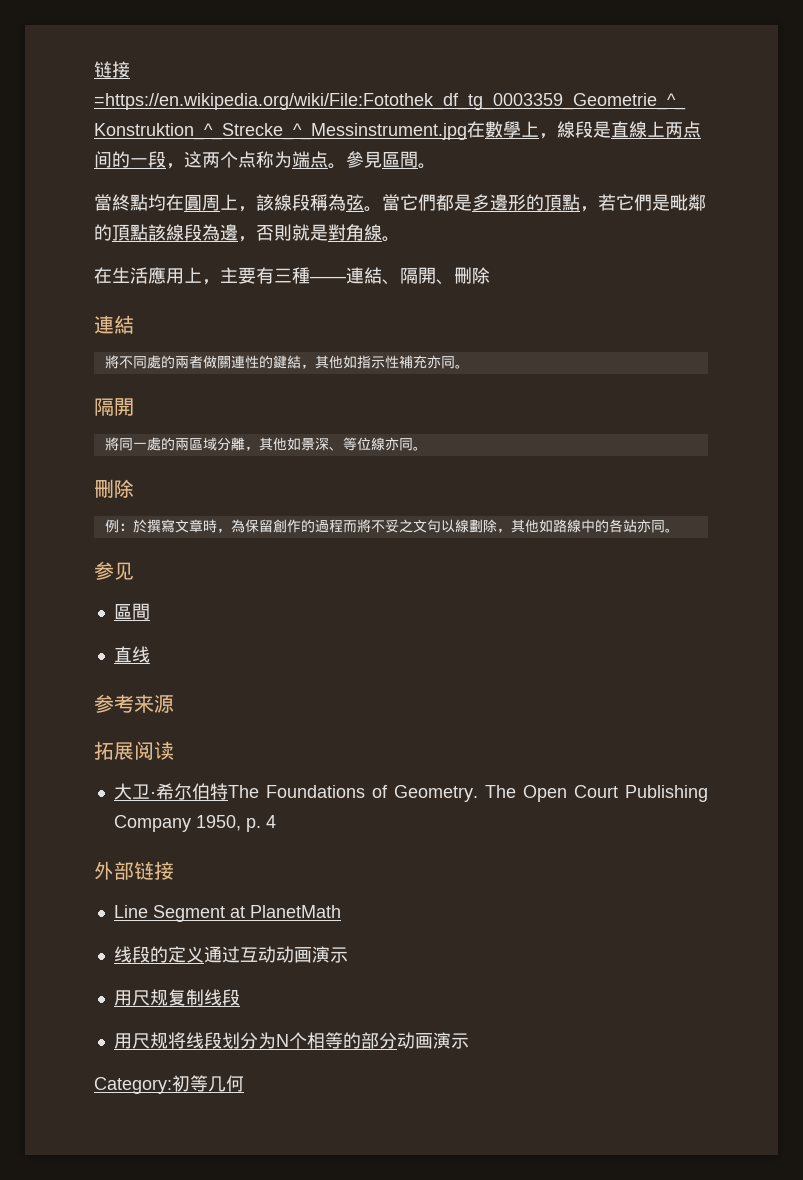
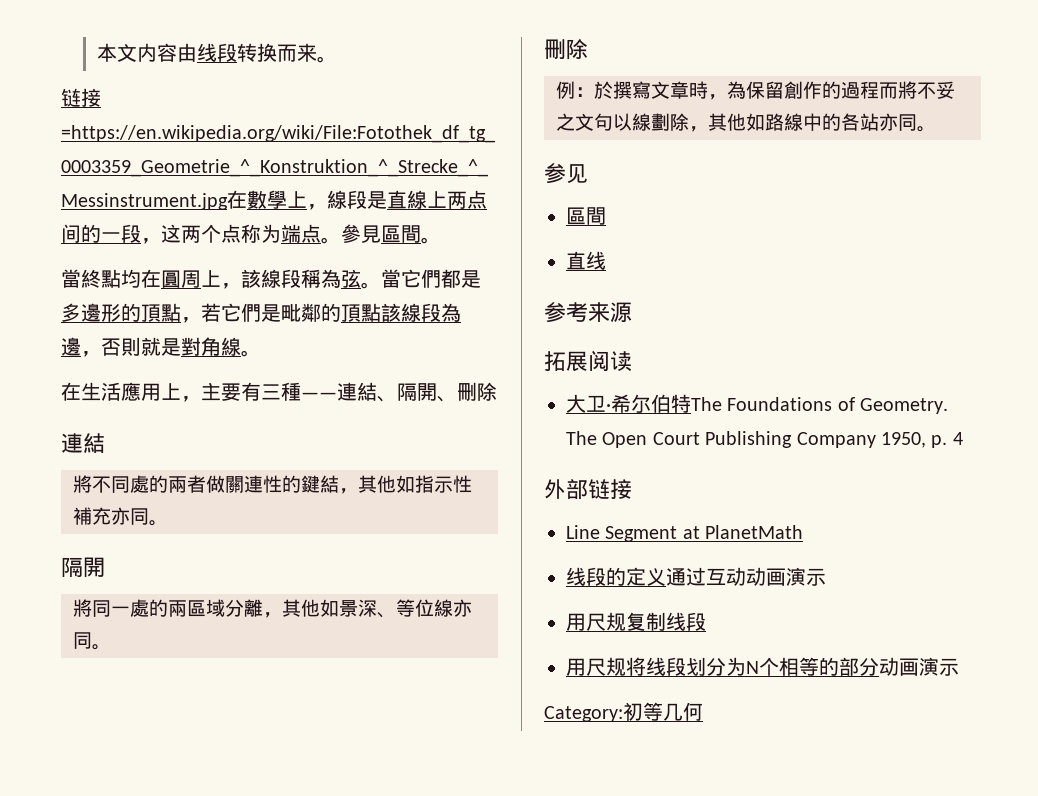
(94, 69) none -> [97,43,338,63] 本文内容由线段转换而来。 //

